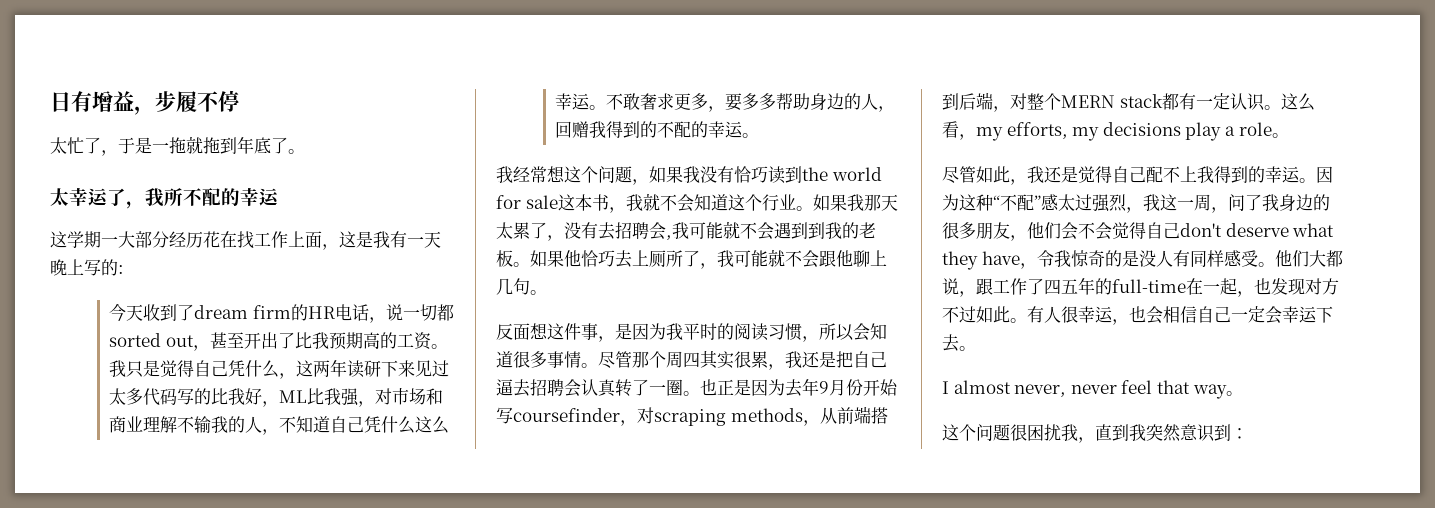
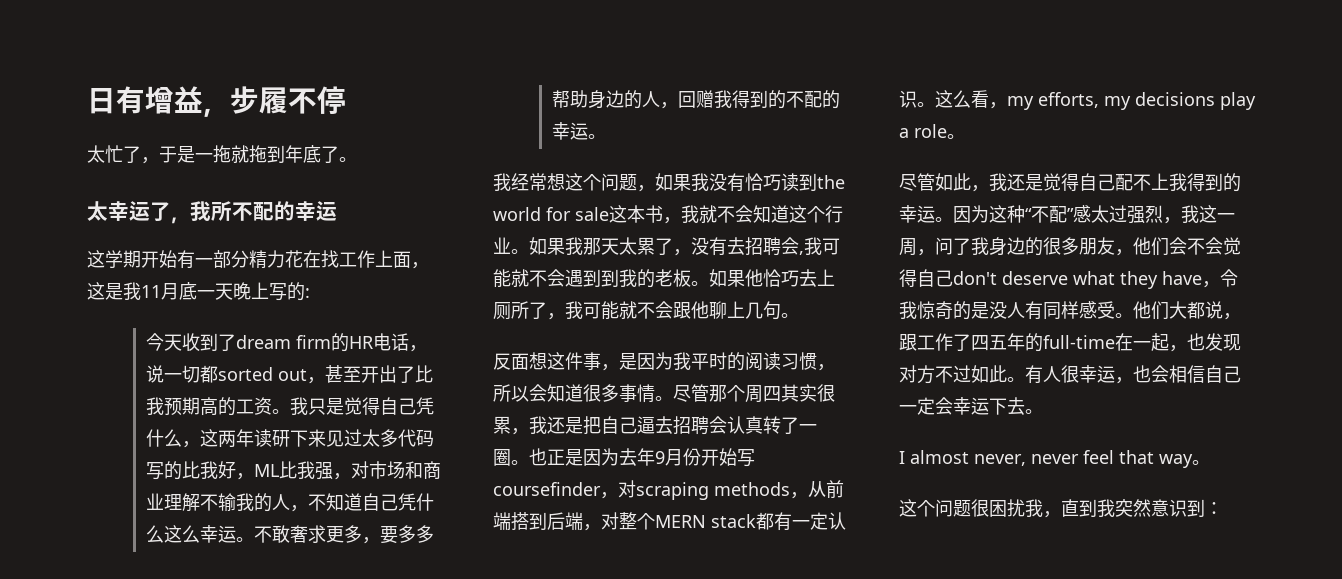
[101,231,203,248] 一大部分经历 -> [141,250,285,269] 开始有一部分精力
[390,231,407,248] 有 -> [141,282,197,300] 11月底

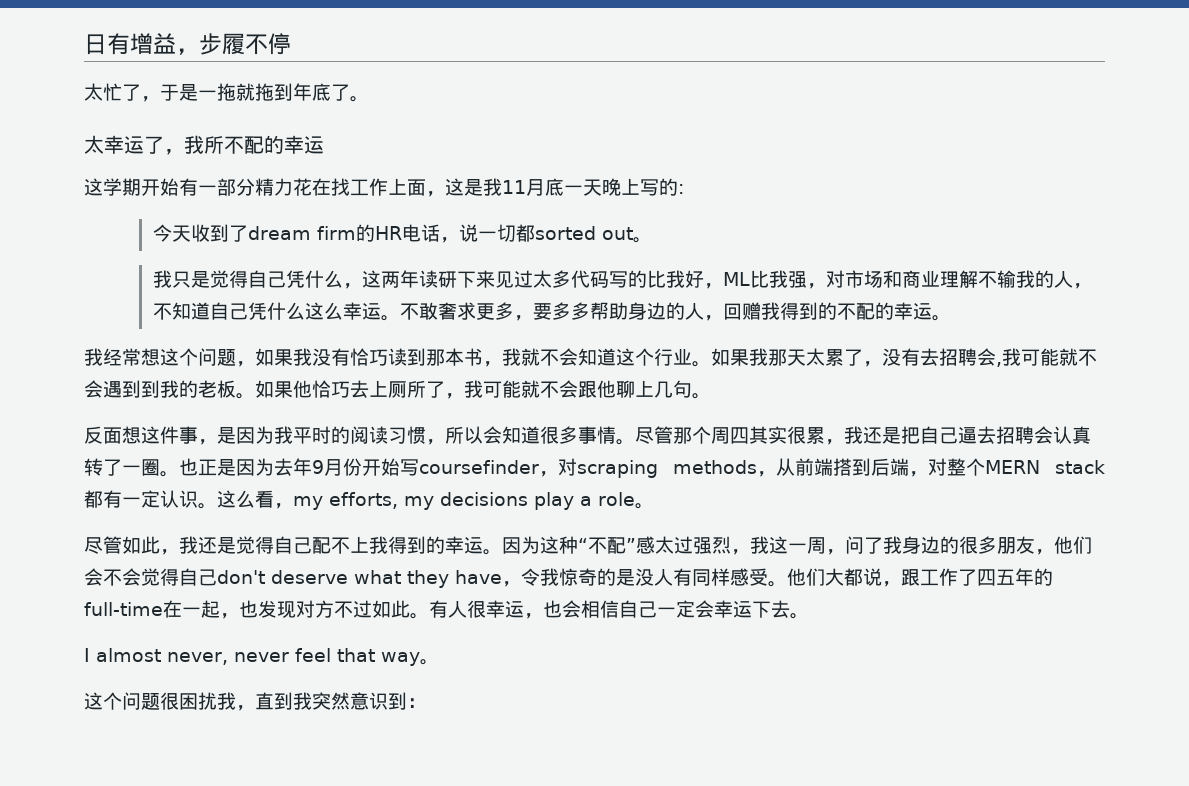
[306,365,433,384] [145,397,290,416] ，甚至开出了比我预期高的工资。 -> [632,237,652,243] 。 //
[817,175,845,189] [493,205,627,223] the world for sale这 -> [426,349,445,366] 那

